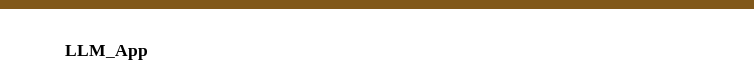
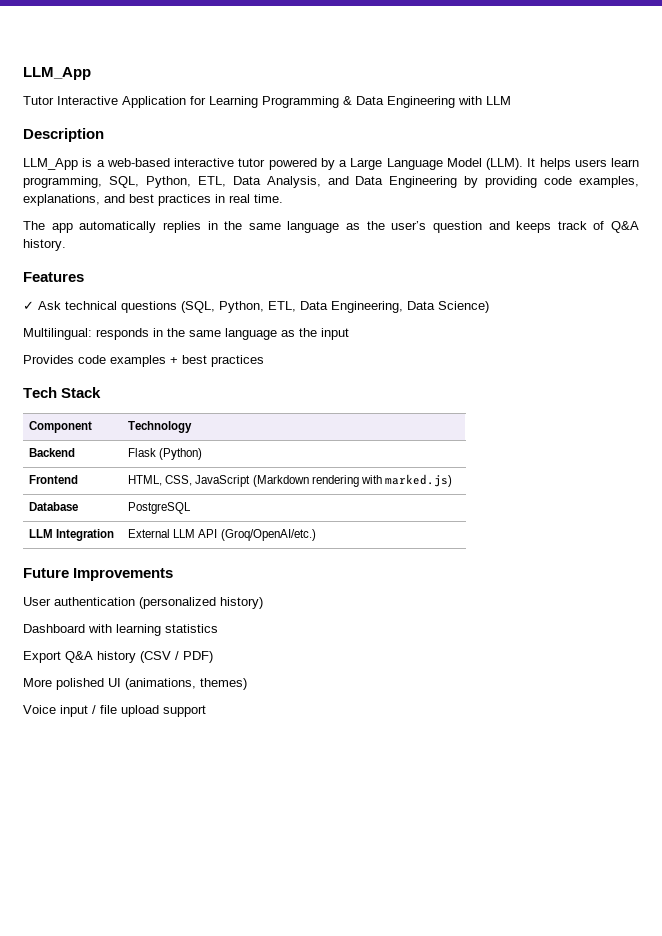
[65,45,148,60] LLM_App -> [23,67,91,80] [23,96,511,108] [23,128,104,142] [23,158,639,170] [23,176,639,188] [23,194,283,206] [23,221,639,233] [23,239,66,251] [23,272,84,282] [23,301,489,313] [23,328,349,340] [23,355,264,367] [23,387,102,398] [29,421,93,433] [128,421,193,433] [29,448,76,457] [128,448,203,460] [29,475,79,484] [128,474,452,487] [29,502,79,511] [128,502,192,514] [29,529,115,541] [128,529,316,541] [23,568,174,581] [23,597,263,609] [23,624,218,636] [23,651,213,663] [23,678,247,690] [23,705,206,717] LLM_App // Tutor Interactive Application for Learning Programming & Data Engineering with LLM // Description // LLM_App is a web-based interactive tutor powered by a Large Language Model (LLM). It helps users learn programming, SQL, Python, ETL, Data Analysis, and Data Engineering by providing code examples, explanations, and best practices in real time. // The app automatically replies in the same language as the user’s question and keeps track of Q&A history. // Features // ✓ Ask technical questions (SQL, Python, ETL, Data Engineering, Data Science) // Multilingual: responds in the same language as the input // Provides code examples + best practices // Tech Stack // Component | Technology // Backend | Flask (Python) // Frontend | HTML, CSS, JavaScript (Markdown rendering with marked.js) // Database | PostgreSQL // LLM Integration | External LLM API (Groq/OpenAI/etc.) // Future Improvements // User authentication (personalized history) // Dashboard with learning statistics // Export Q&A history (CSV / PDF) // More polished UI (animations, themes) // Voice input / file upload support

